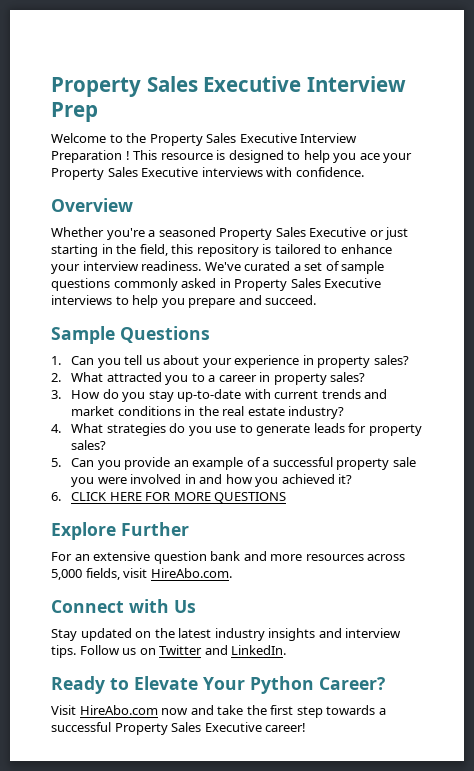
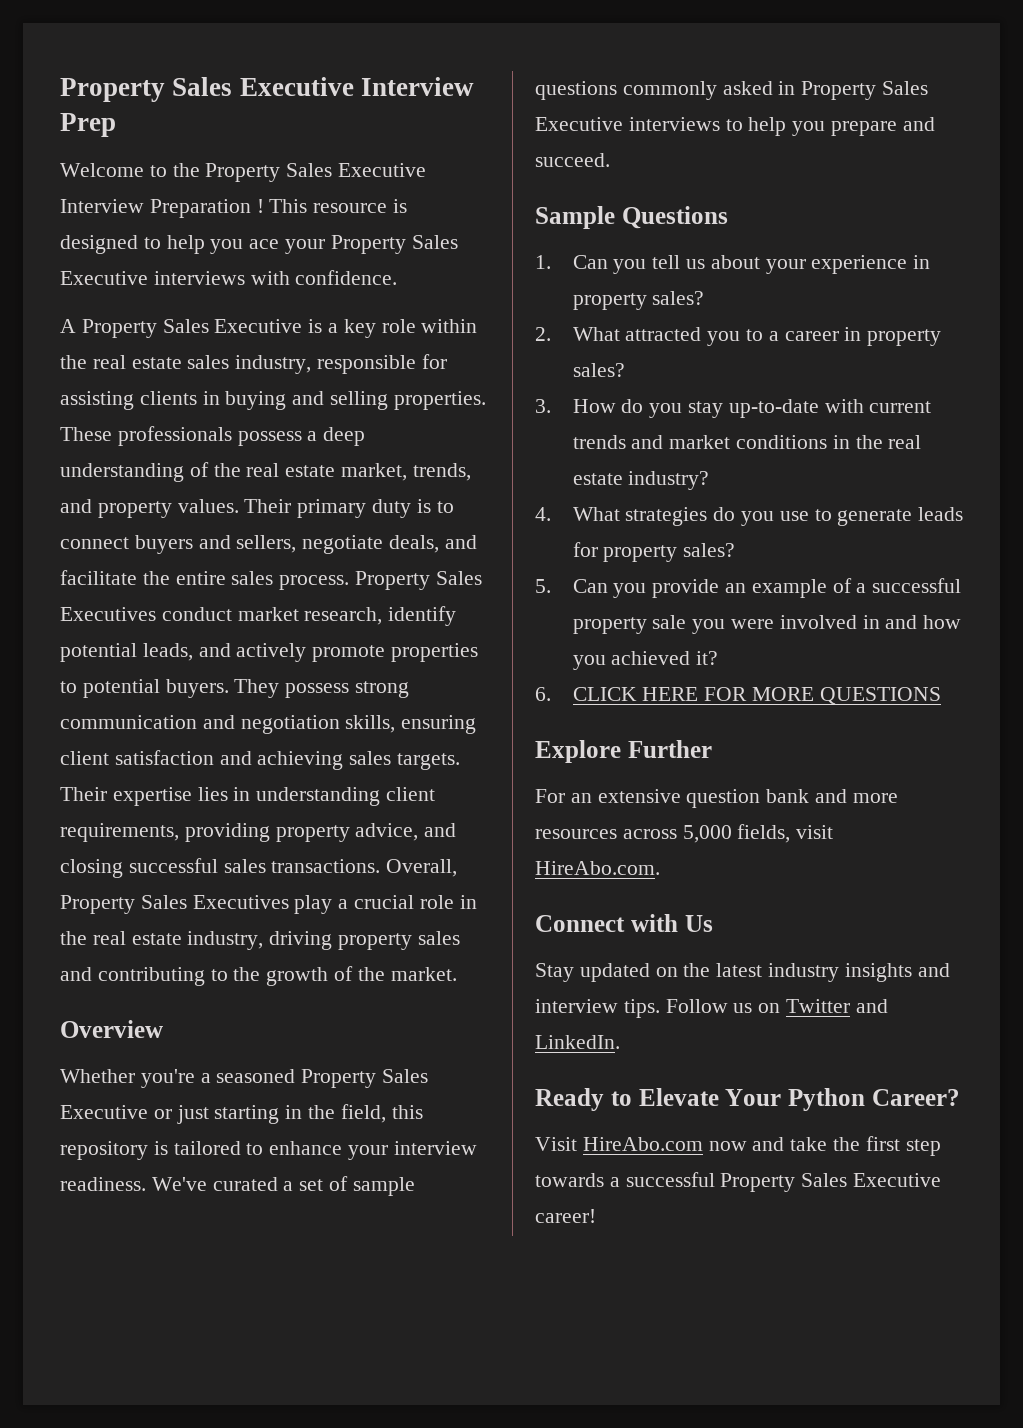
(364, 172) none -> [60,319,478,338] [60,354,447,374] [60,391,486,410] [60,426,366,446] [60,462,471,482] [60,499,454,518] [60,535,477,554] [60,570,482,590] [60,606,457,626] [60,643,479,662] [60,679,410,698] [60,715,477,734] [60,750,461,770] [60,787,436,806] [60,823,457,842] [60,858,458,878] [60,895,477,914] [60,931,460,950] [60,966,457,986] // A Property Sales Executive is a key role within the real estate sales industry, responsible for assisting clients in buying and selling properties. These professionals possess a deep understanding of the real estate market, trends, and property values. Their primary duty is to connect buyers and sellers, negotiate deals, and facilitate the entire sales process. Property Sales Executives conduct market research, identify potential leads, and actively promote properties to potential buyers. They possess strong communication and negotiation skills, ensuring client satisfaction and achieving sales targets. Their expertise lies in understanding client requirements, providing property advice, and closing successful sales transactions. Overall, Property Sales Executives play a crucial role in the real estate industry, driving property sales and contributing to the growth of the market.

